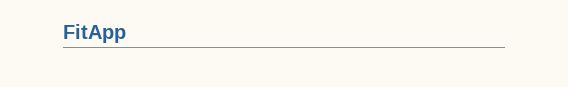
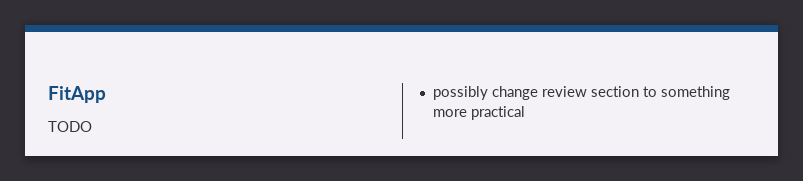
(126, 33) none -> [48,121,92,132] [432,86,730,100] [432,106,525,120] // TODO // possibly change review section to something more practical

